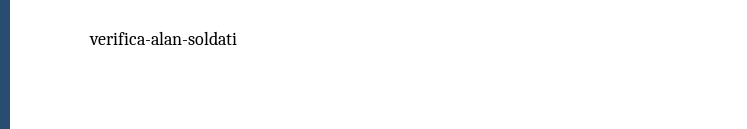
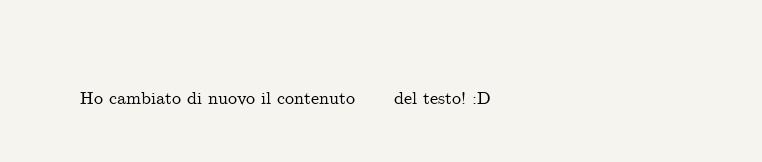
[89,31,237,45] verifica-alan-soldati -> [80,92,491,106] Ho cambiato di nuovo il contenuto del testo! :D

